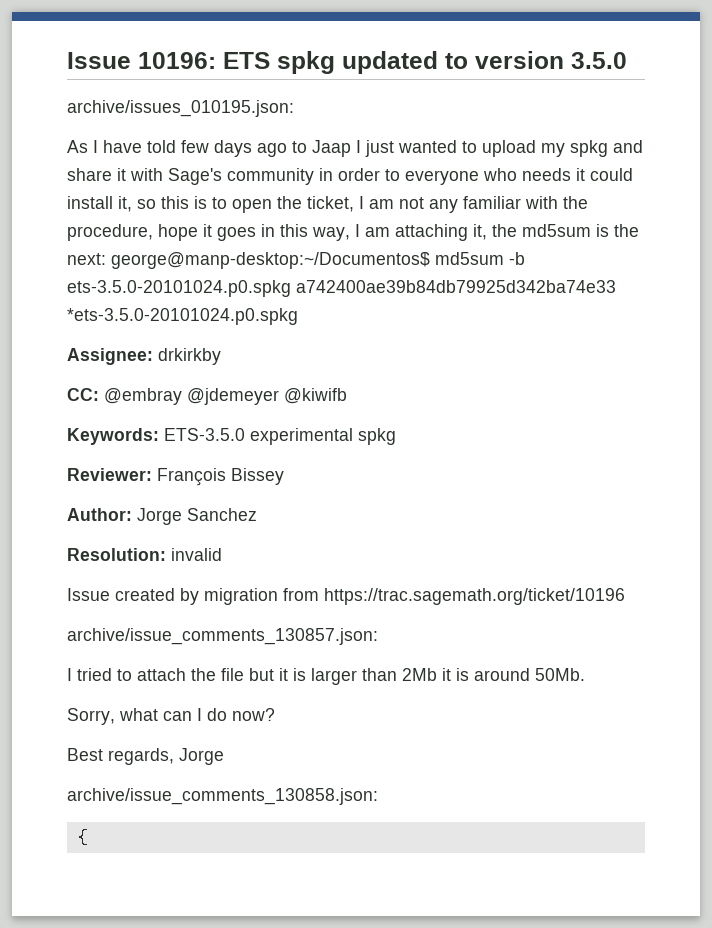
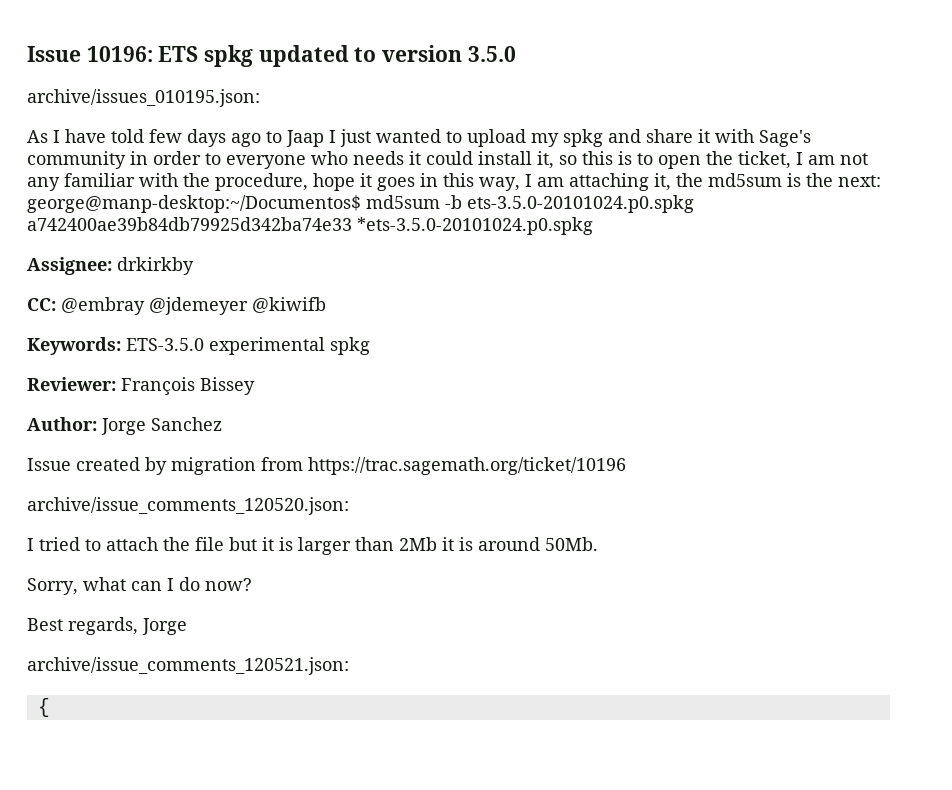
[67,548,222,561] // Resolution: invalid -> (222, 424) none
[67,628,378,645] archive/issue_comments_130857.json: -> [27,497,349,515] archive/issue_comments_120520.json:
[67,788,378,805] archive/issue_comments_130858.json: -> [27,657,349,675] archive/issue_comments_120521.json:

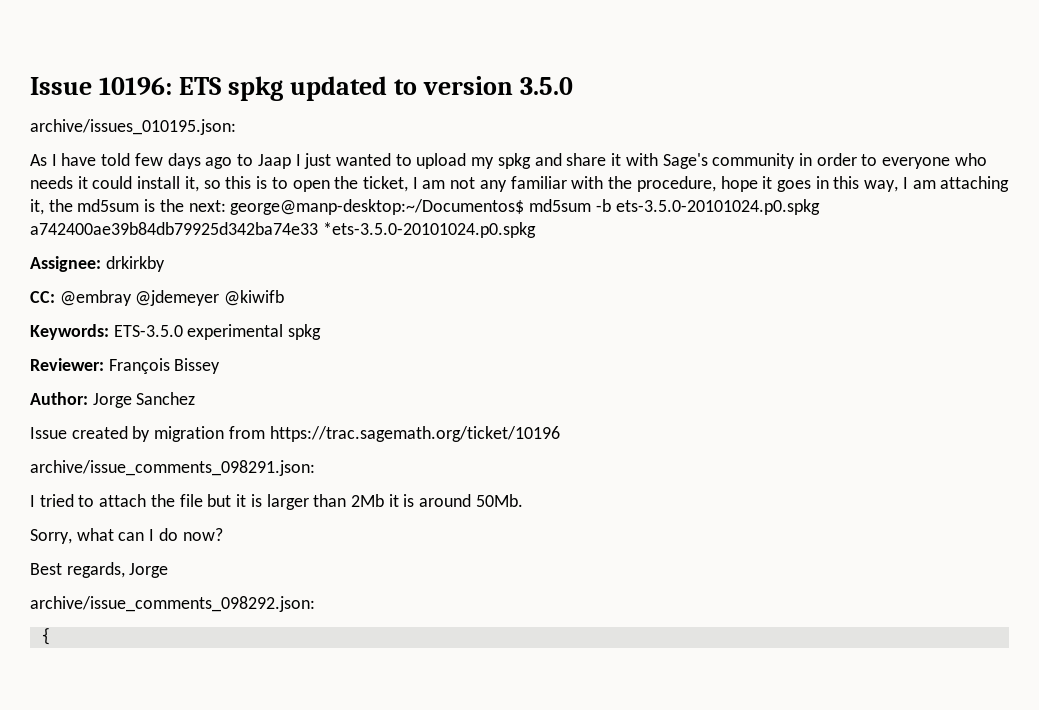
[27,497,349,515] archive/issue_comments_120520.json: -> [30,460,315,476] archive/issue_comments_098291.json:
[27,657,349,675] archive/issue_comments_120521.json: -> [30,596,315,612] archive/issue_comments_098292.json:

